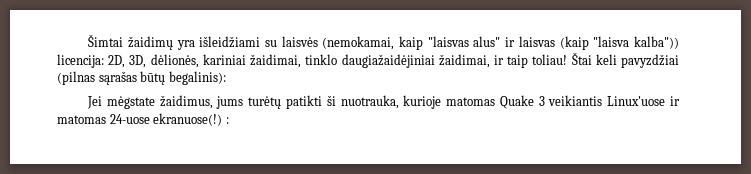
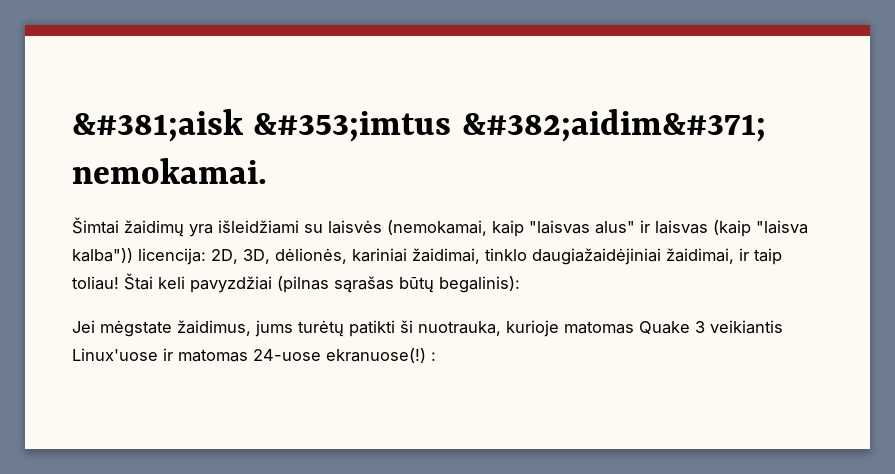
(88, 40) none -> [72,109,766,142] [72,158,267,184] &#381;aisk &#353;imtus &#382;aidim&#371; nemokamai. //

